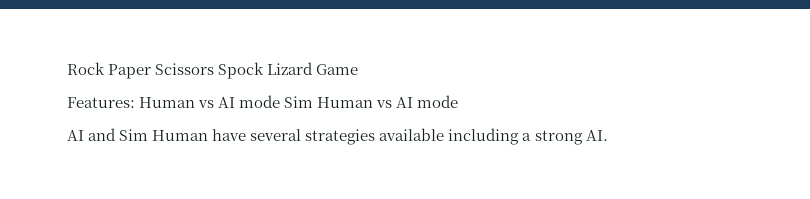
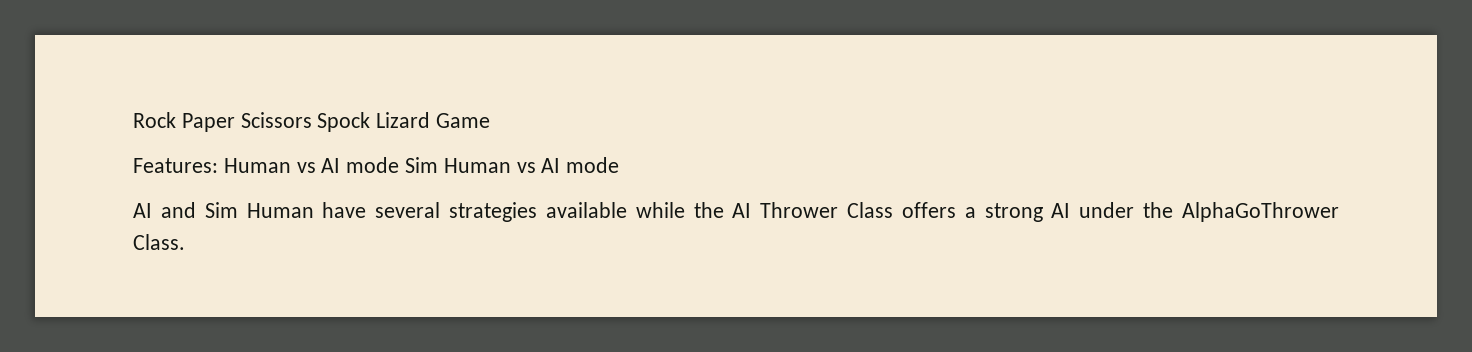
[448,128,608,145] including a strong AI. -> [635,202,1340,222] [133,234,185,250] while the AI Thrower Class offers a strong AI under the AlphaGoThrower Class.

